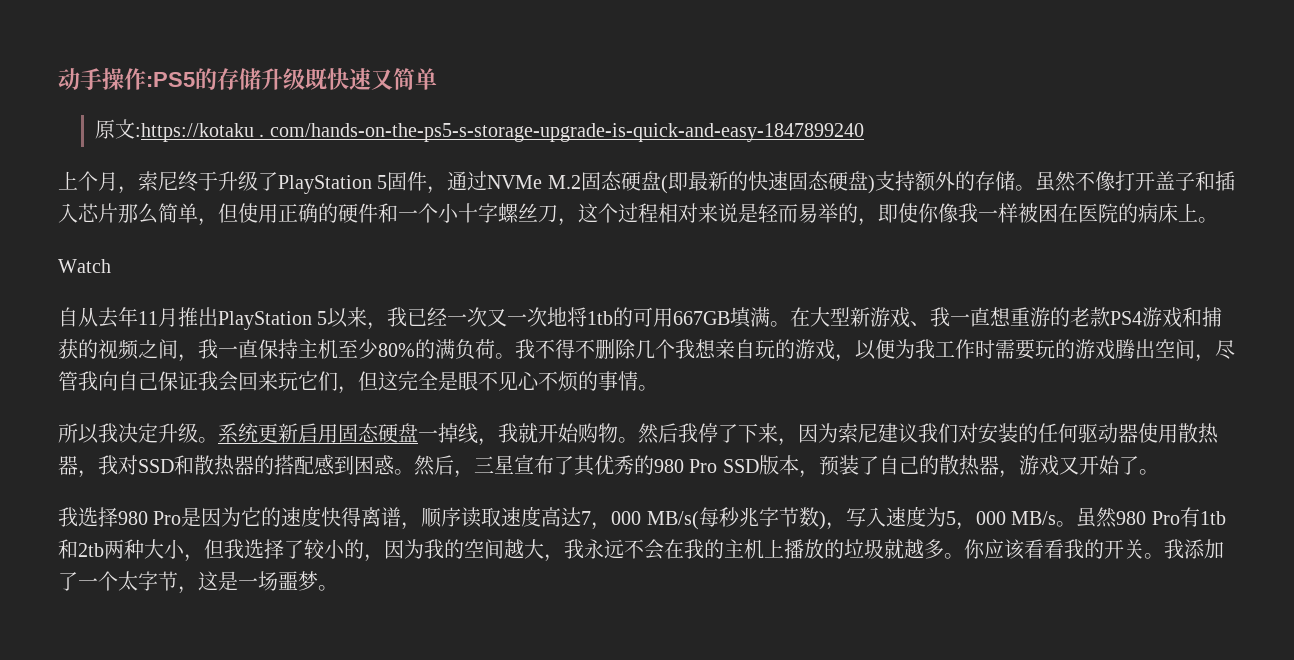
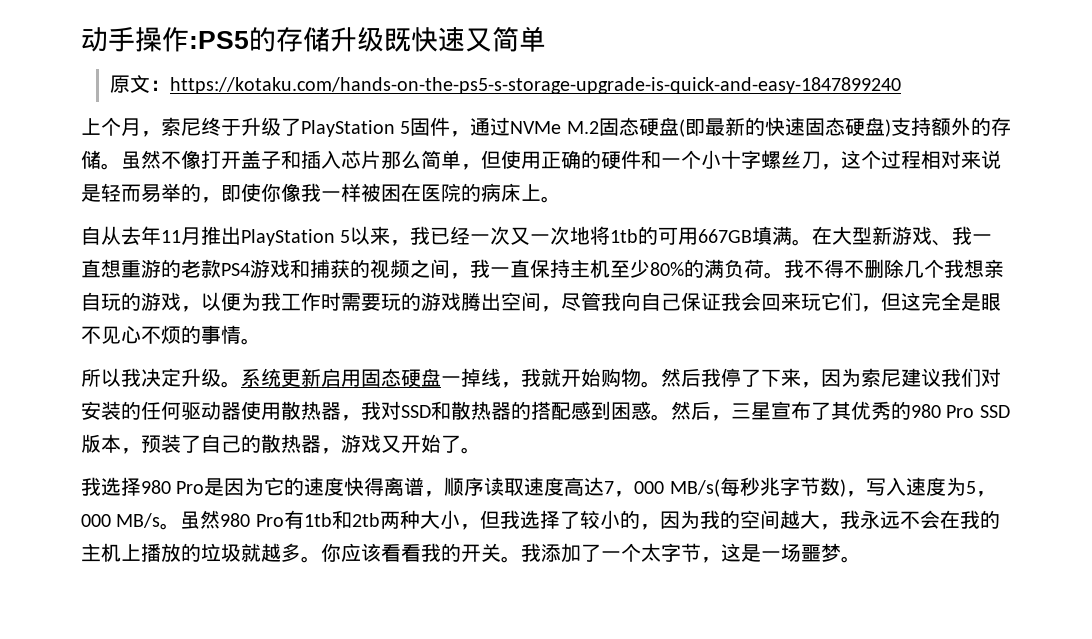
[134,123,864,142] :https://kotaku . com/hands-on-the-ps5-s-storage-upgrade-is-quick-and-easy-1847899240 -> [149,77,901,94] ：https://kotaku.com/hands-on-the-ps5-s-storage-upgrade-is-quick-and-easy-1847899240
[58,259,111,273] // Watch -> (561, 199) none

